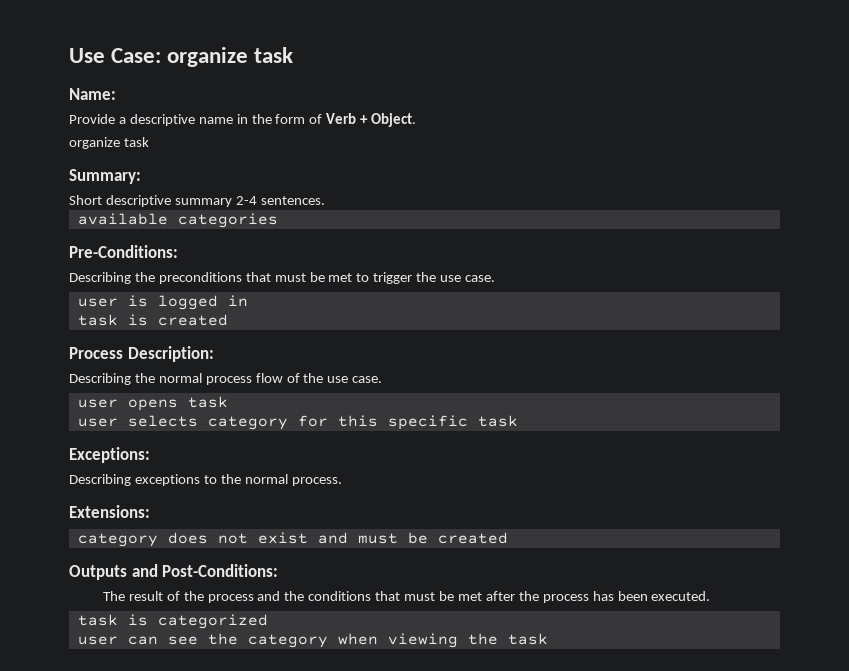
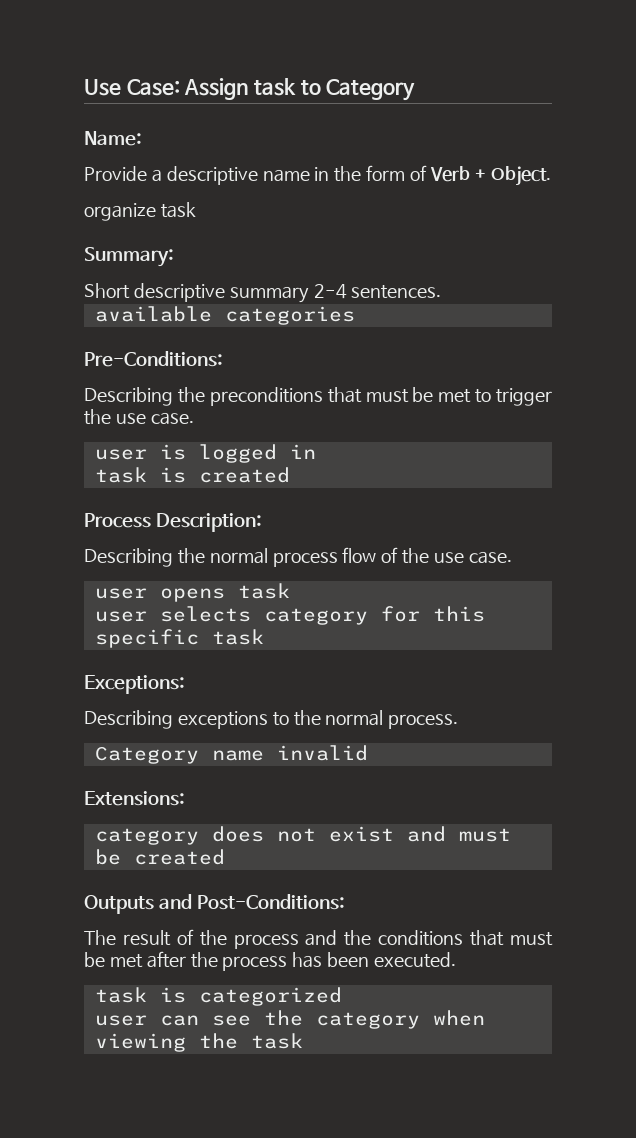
[167,47,294,67] organize task -> [184,78,416,101] Assign task to Category
(342, 481) none -> [94,745,368,764] // Category name invalid

